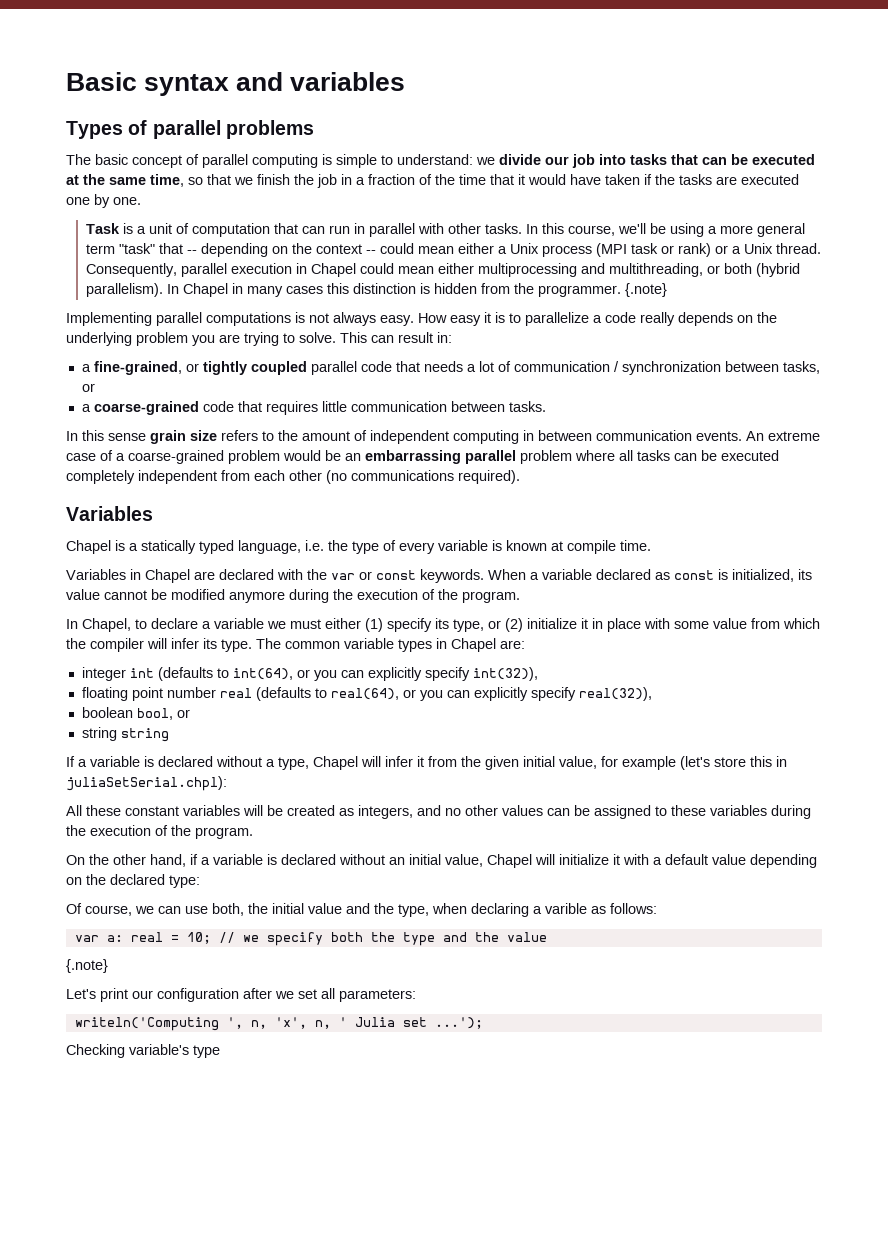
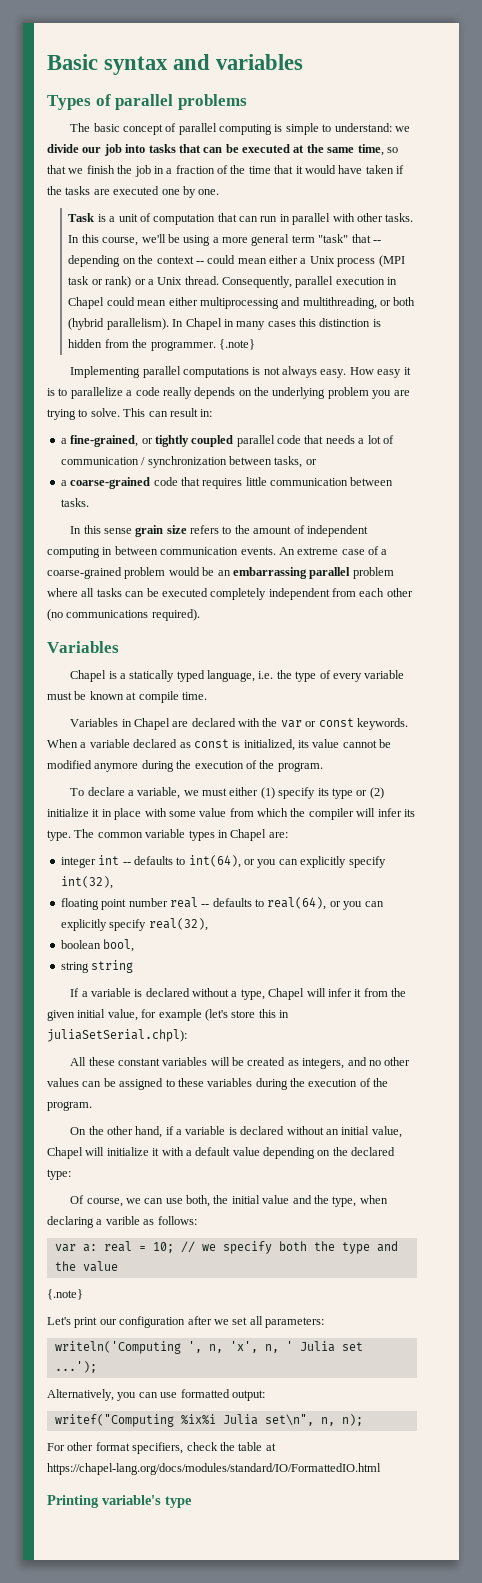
[492,540,502,551] is -> [47,691,87,700] must be
[66,618,147,632] In Chapel, to -> [70,788,85,796] To
[214,618,264,629] variable -> [137,787,181,799] variable,
[453,619,484,632] type, -> [331,788,353,799] type
[157,667,213,681] (defaults -> [122,856,173,865] -- defaults
[472,667,538,681] int(32)), -> [60,876,113,889] int(32),
[255,687,311,701] (defaults -> [201,898,252,907] -- defaults
[578,687,652,701] real(32)), -> [148,918,208,931] real(32),
[176,709,190,718] or -> (135, 945) none
[66,1044,125,1058] Checking -> [47,1389,265,1401] [54,1414,363,1427] [47,1442,276,1454] [47,1463,381,1475] [47,1495,99,1508] Alternatively, you can use formatted output: // writef("Computing %ix%i Julia set\n", n, n); // For other format specifiers, check the table at https://chapel-lang.org/docs/modules/standard/IO/FormattedIO.html // Printing

